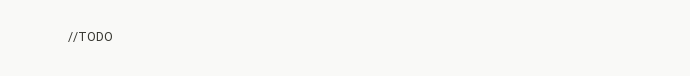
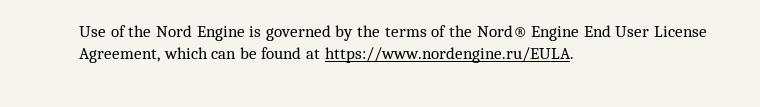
[68,32,113,42] //TODO -> [79,25,707,41] [79,47,574,63] Use of the Nord Engine is governed by the terms of the Nord® Engine End User License Agreement, which can be found at https://www.nordengine.ru/EULA.

